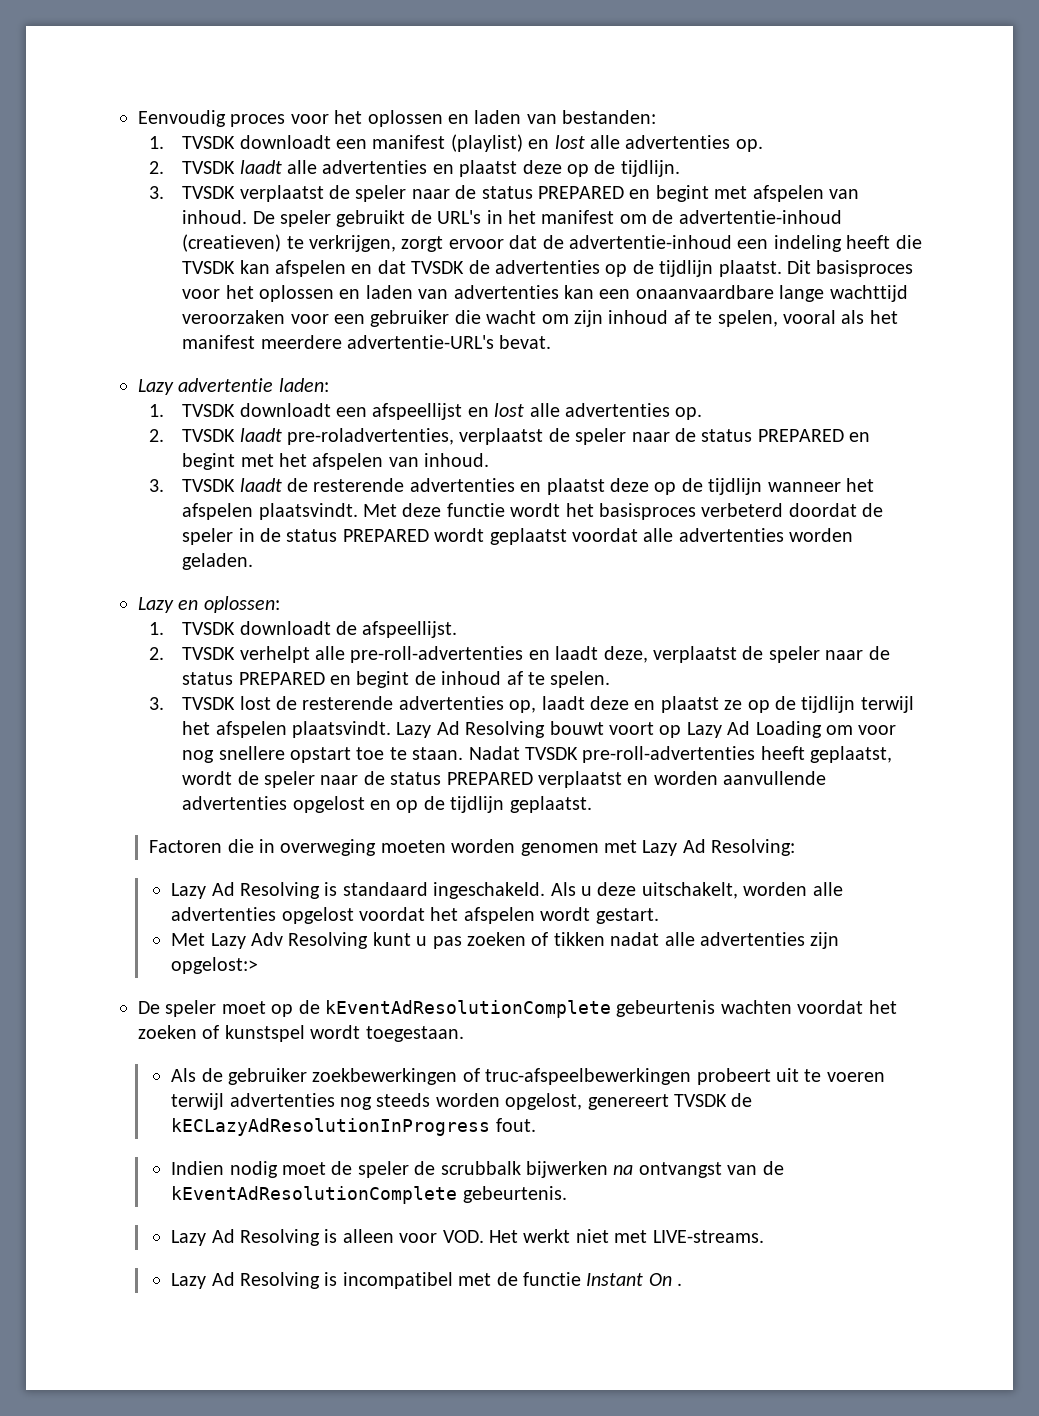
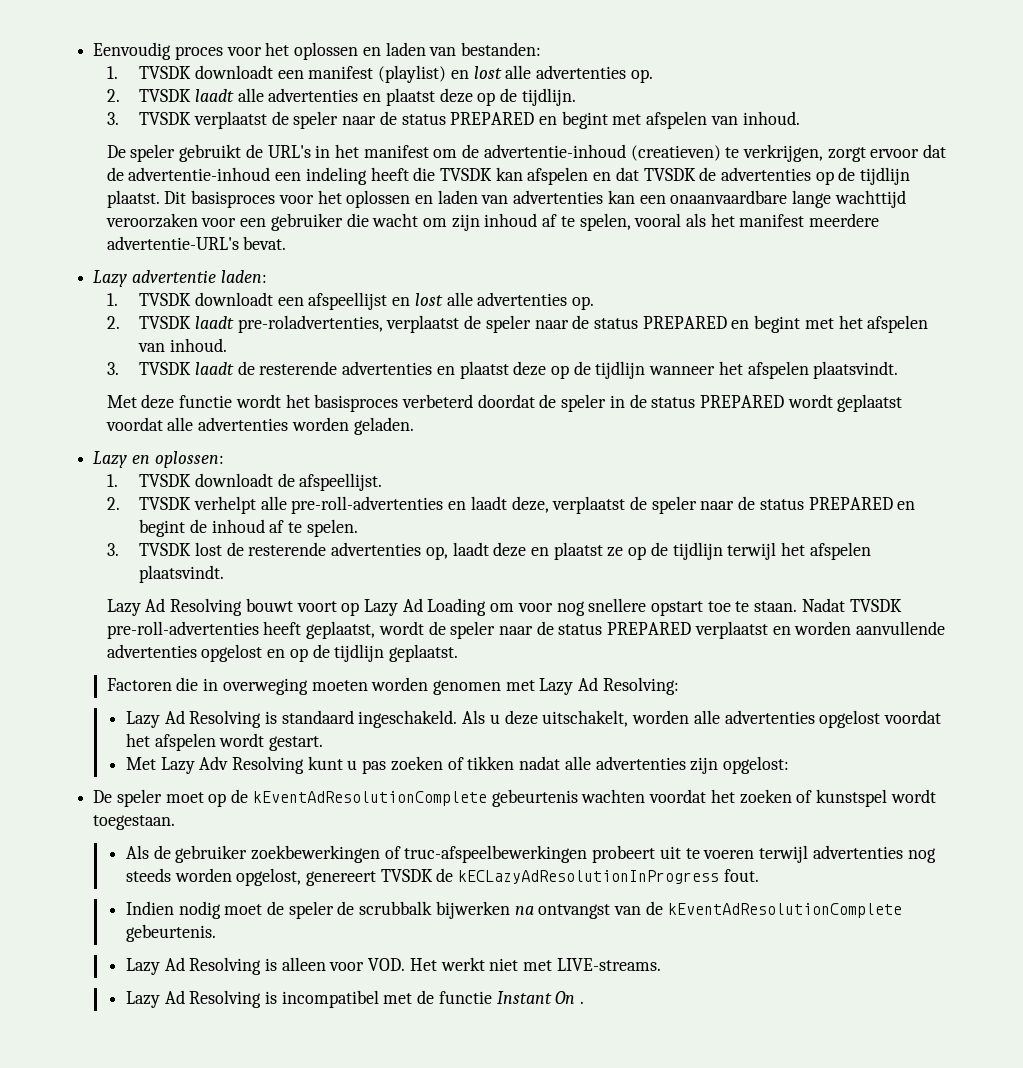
(248, 217) none -> (800, 118) //
(358, 511) none -> (899, 370) //
(392, 729) none -> (225, 574) //
[171,957,259,974] opgelost:> -> [722,756,789,774] opgelost:

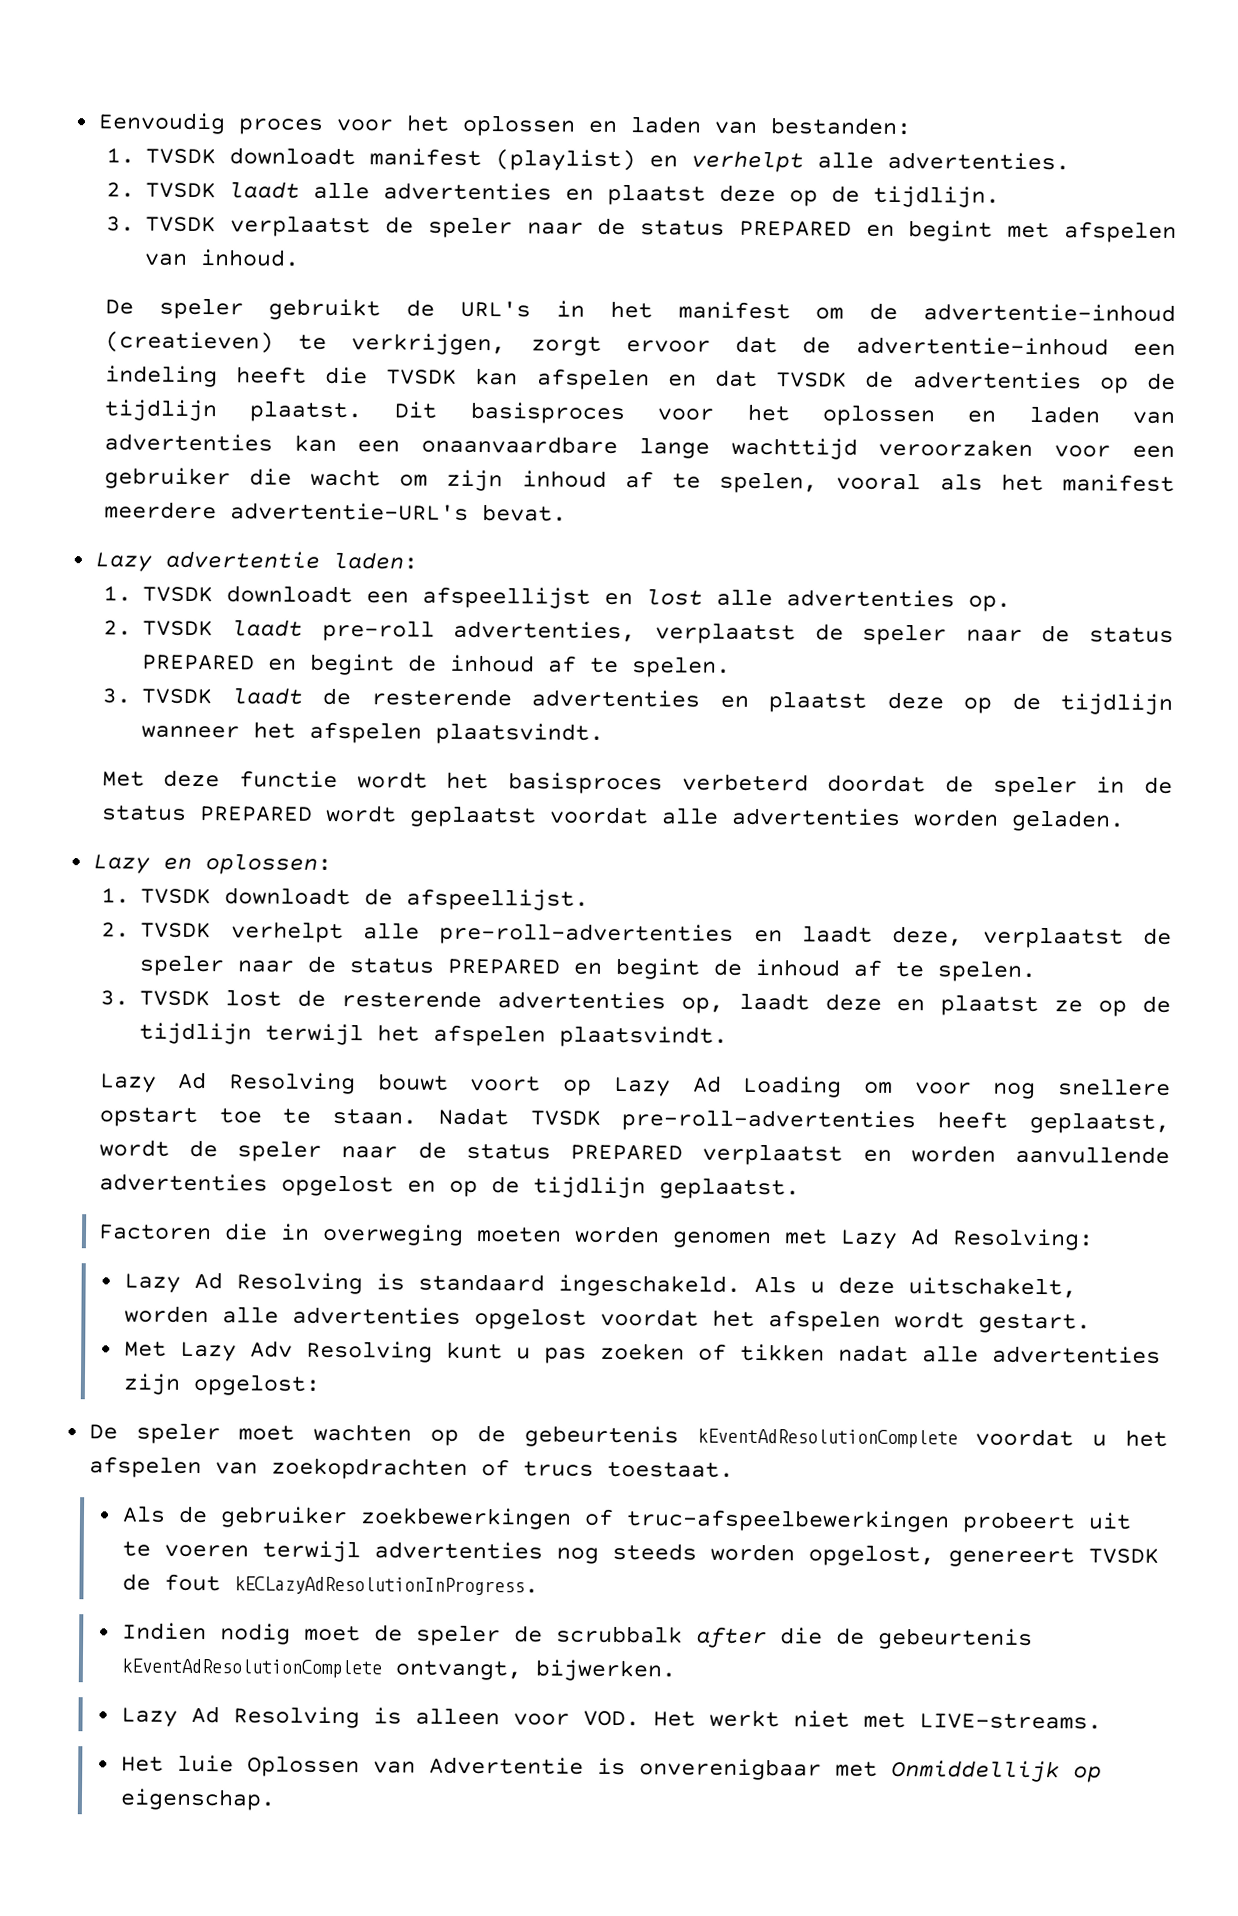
[277,70,304,79] een -> (357, 156) none
[473,65,653,83] lost alle advertenties op. -> [691,150,1071,173] verhelpt alle advertenties.
[237,315,929,333] [138,338,227,352] pre-roladvertenties, verplaatst de speler naar de status PREPARED en begint met het afspelen van inhoud. -> [321,619,1174,646] [142,653,732,678] pre-roll advertenties, verplaatst de speler naar de status PREPARED en begint de inhoud af te spelen.
[208,789,936,807] [93,815,176,830] op de kEventAdResolutionComplete gebeurtenis wachten voordat het zoeken of kunstspel wordt toegestaan. -> [313,1423,1169,1449] [88,1456,734,1480] wachten op de gebeurtenis kEventAdResolutionComplete voordat u het afspelen van zoekopdrachten of trucs toestaat.
[458,869,759,884] kECLazyAdResolutionInProgress fout. -> [163,1573,539,1596] fout kECLazyAdResolutionInProgress.
[435,901,902,919] [125,924,216,942] bijwerken na ontvangst van de kEventAdResolutionComplete gebeurtenis. -> [695,1626,1033,1650] [120,1658,676,1682] after die de gebeurtenis kEventAdResolutionComplete ontvangt, bijwerken.
[125,990,585,1008] Lazy Ad Resolving is incompatibel met de functie Instant On . -> [120,1754,1102,1783] [119,1788,276,1811] Het luie Oplossen van Advertentie is onverenigbaar met Onmiddellijk op eigenschap.

